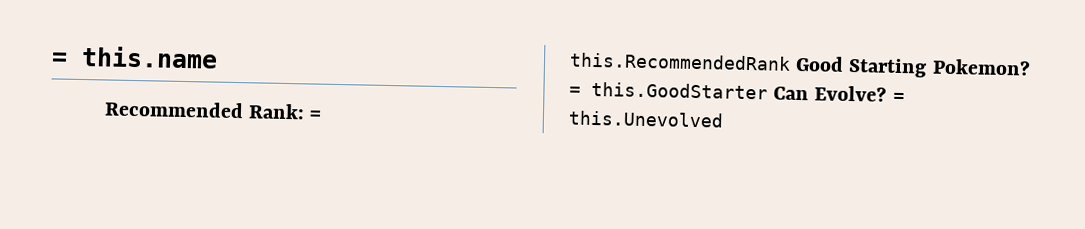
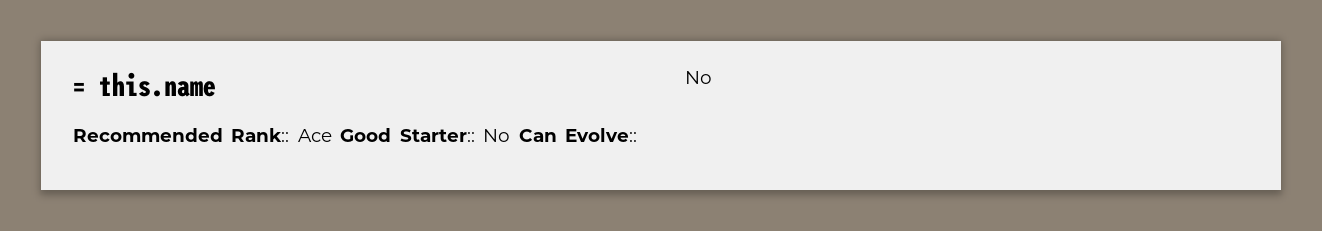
[247,103,323,120] [569,52,1031,78] [569,81,905,103] [568,110,724,128] Rank: = this.RecommendedRank Good Starting Pokemon? = this.GoodStarter Can Evolve? = this.Unevolved -> [231,128,637,142] [685,71,712,84] Rank:: Ace Good Starter:: No Can Evolve:: No

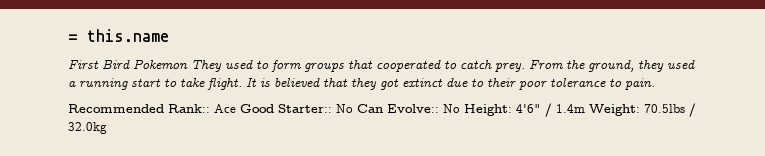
(216, 84) none -> [68,59,695,72] [68,78,655,90] // First Bird Pokemon They used to form groups that cooperated to catch prey. From the ground, they used a running start to take flight. It is believed that they got extinct due to their poor tolerance to pain.
(712, 77) none -> [464,103,696,117] [68,122,107,134] Height: 4'6" / 1.4m Weight: 70.5lbs / 32.0kg

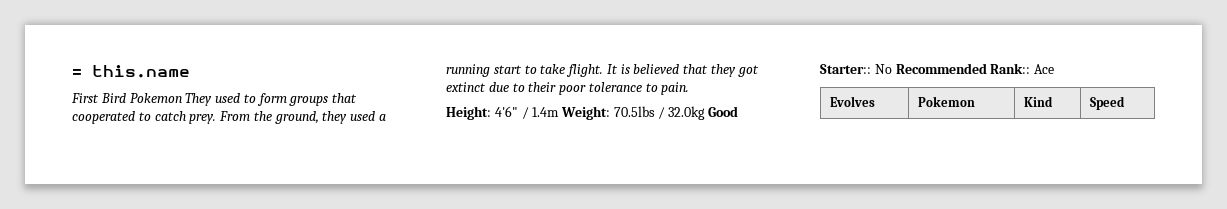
[68,104,460,113] Recommended Rank:: Ace Good Starter:: No Can Evolve:: No -> (690, 88) none
(107, 128) none -> [708,106,739,117] [820,63,1055,74] [829,96,875,107] [917,96,975,107] [1023,96,1053,107] [1089,96,1125,110] Good Starter:: No Recommended Rank:: Ace // Evolves | Pokemon | Kind | Speed

